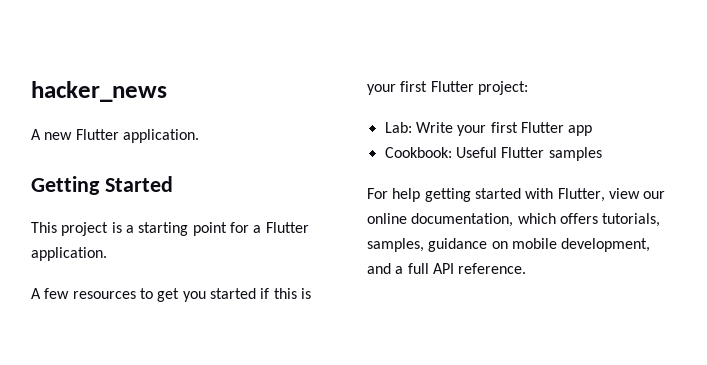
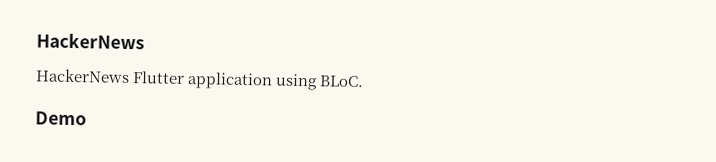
[31,81,167,102] [31,129,199,143] [31,176,173,195] [31,222,309,236] [31,247,107,261] [31,288,311,302] [367,81,528,95] [384,122,593,136] [384,147,602,161] [367,188,666,202] [367,213,661,227] [367,238,651,252] [367,263,527,274] hacker_news // A new Flutter application. // Getting Started // This project is a starting point for a Flutter application. // A few resources to get you started if this is your first Flutter project: // Lab: Write your first Flutter app // Cookbook: Useful Flutter samples // For help getting started with Flutter, view our online documentation, which offers tutorials, samples, guidance on mobile development, and a full API reference. -> [36,32,145,50] [35,68,365,91] [35,111,87,126] HackerNews // HackerNews Flutter application using BLoC. // Demo

